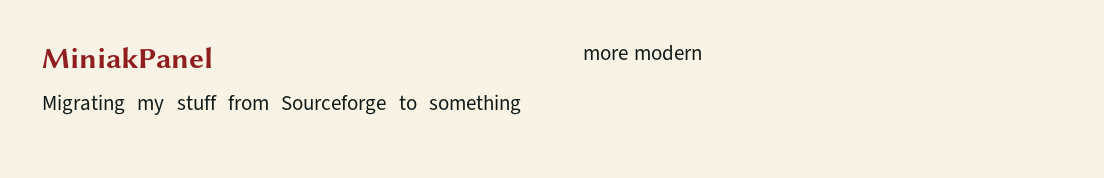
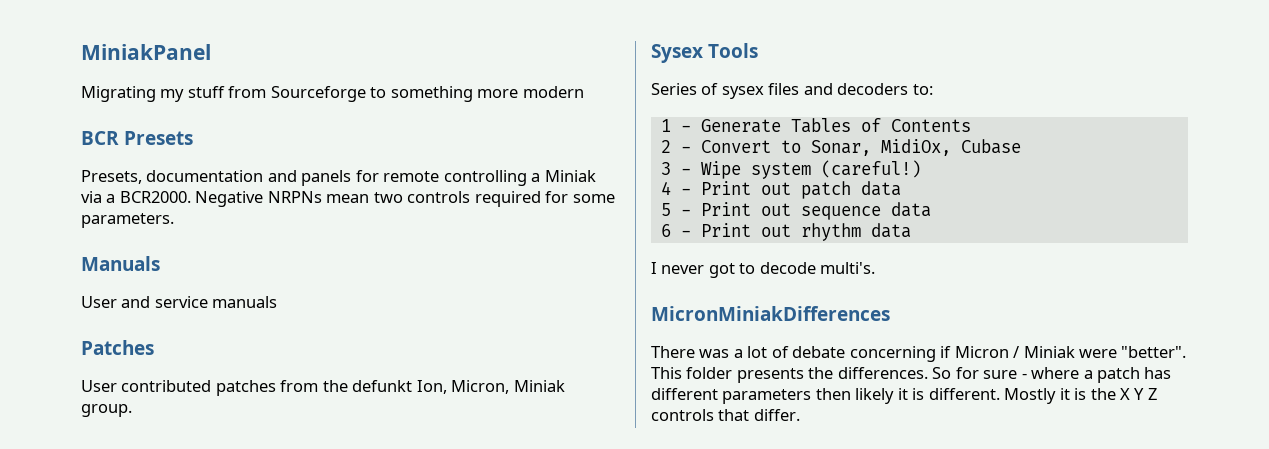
(702, 53) none -> [81,131,194,145] [81,170,596,186] [81,191,615,207] [81,213,174,228] [81,256,160,271] [81,296,278,308] [81,340,154,355] [81,380,565,396] [81,404,132,417] [651,43,759,63] [651,83,933,99] [660,118,971,133] [660,139,1021,156] [660,160,921,179] [660,181,901,199] [660,202,931,220] [660,223,911,241] [651,262,876,278] [651,306,890,321] [651,346,1187,362] [651,367,1172,383] [651,388,1157,404] [651,409,800,421] // BCR Presets // Presets, documentation and panels for remote controlling a Miniak via a BCR2000. Negative NRPNs mean two controls required for some parameters. // Manuals // User and service manuals // Patches // User contributed patches from the defunkt Ion, Micron, Miniak group. // Sysex Tools // Series of sysex files and decoders to: // 1 - Generate Tables of Contents // 2 - Convert to Sonar, MidiOx, Cubase // 3 - Wipe system (careful!) // 4 - Print out patch data // 5 - Print out sequence data // 6 - Print out rhythm data // I never got to decode multi's. // MicronMiniakDifferences // There was a lot of debate concerning if Micron / Miniak were "better". This folder presents the differences. So for sure - where a patch has different parameters then likely it is different. Mostly it is the X Y Z controls that differ.

